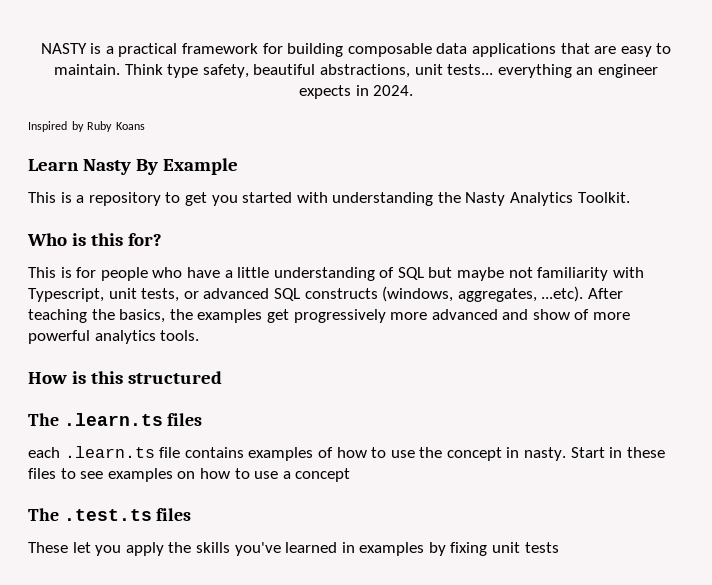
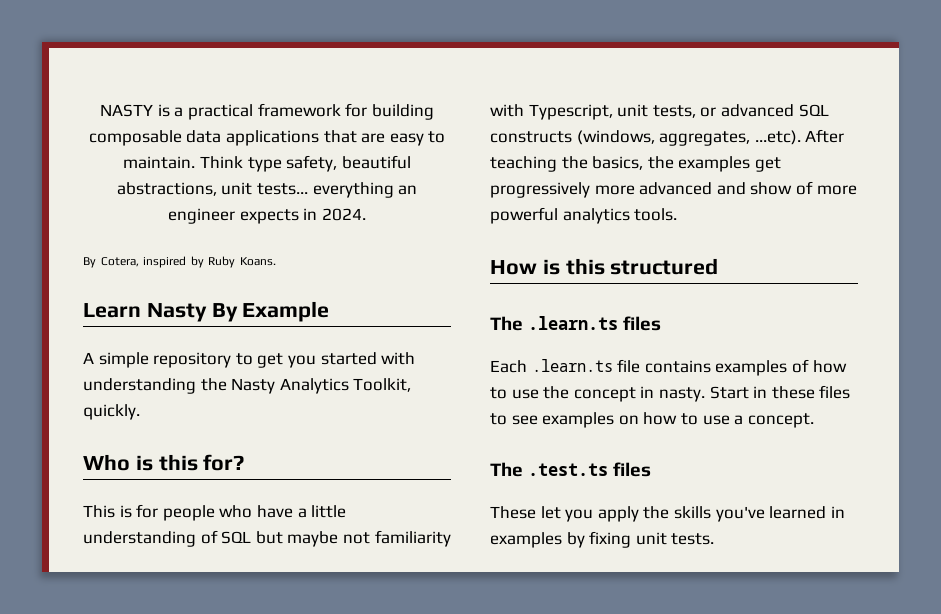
[28,121,67,132] Inspired -> [83,256,187,268] By Cotera, inspired
[115,122,145,130] Koans -> [239,257,276,266] Koans.
[28,192,85,203] This is a -> [83,352,149,368] A simple
[577,192,630,203] Toolkit. -> [353,378,412,392] [83,404,140,420] Toolkit, quickly.
[28,447,60,458] each -> [490,360,527,373] Each
[295,468,351,482] concept -> [747,413,814,428] concept.
[524,542,559,553] tests -> [671,533,715,545] tests.

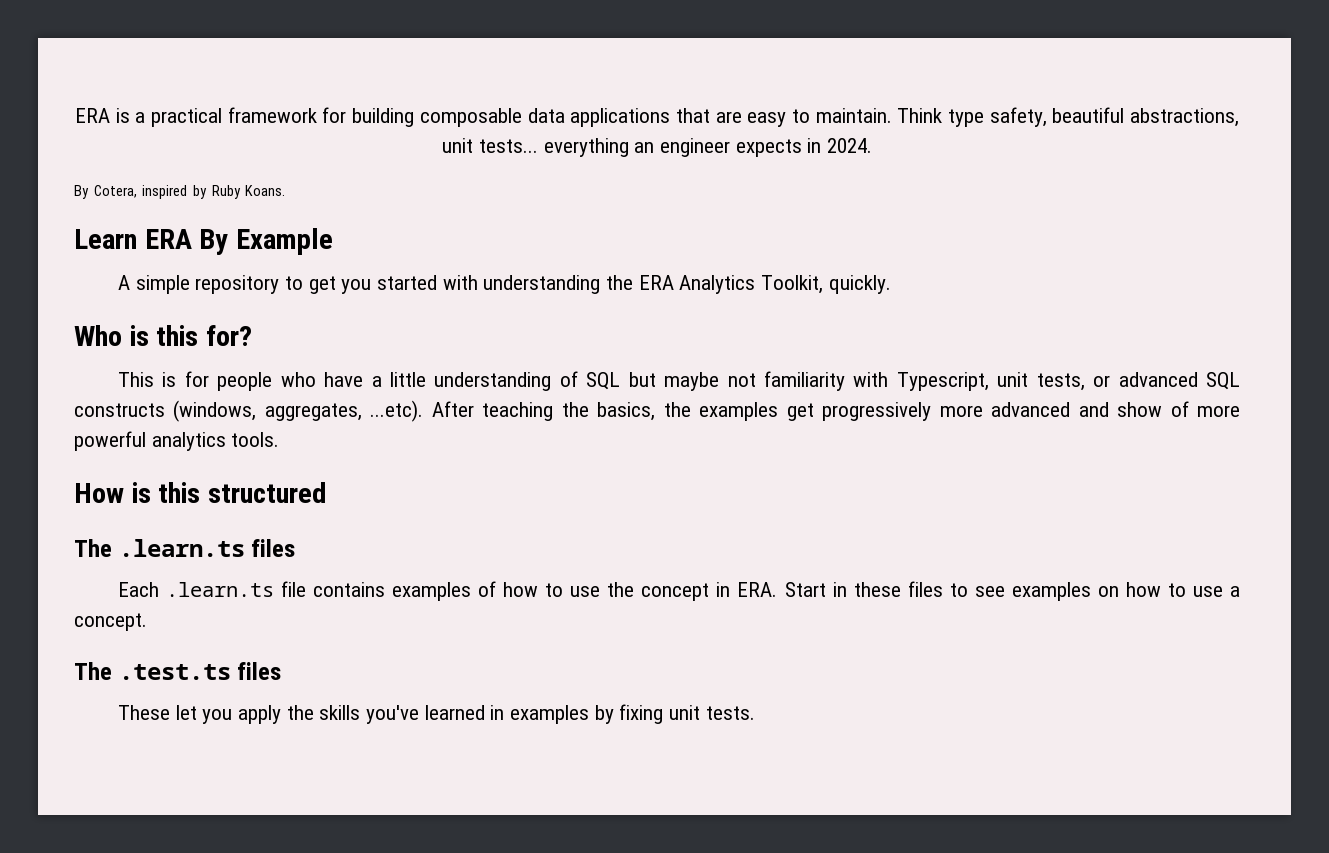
[100,104,154,117] NASTY -> [75,108,111,123] ERA
[146,303,207,322] Nasty -> [144,229,192,249] ERA
[231,378,276,394] Nasty -> [638,275,674,290] ERA
[658,387,705,402] nasty. -> [737,582,778,597] ERA.

